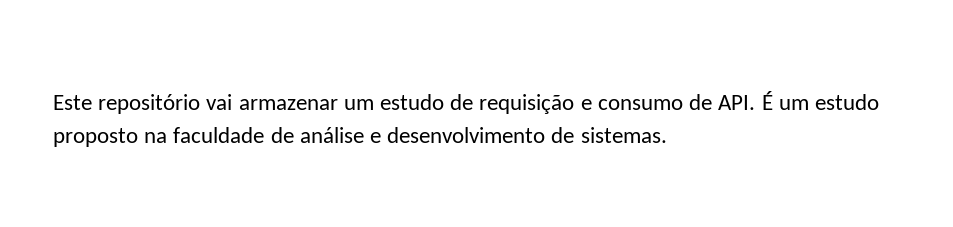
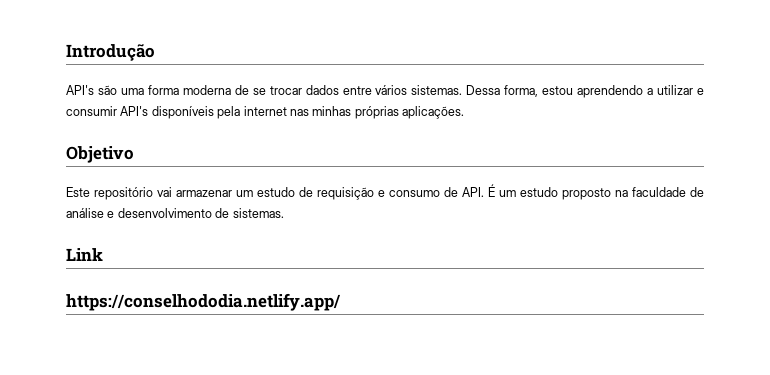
(53, 102) none -> [66,44,155,61] [66,85,705,98] [66,106,464,119] [66,146,134,163] Introdução // API's são uma forma moderna de se trocar dados entre vários sistemas. Dessa forma, estou aprendendo a utilizar e consumir API's disponíveis pela internet nas minhas próprias aplicações. // Objetivo //
(667, 135) none -> [66,248,103,261] [66,293,341,311] // Link // https://conselhododia.netlify.app/

